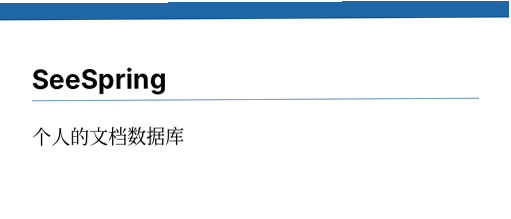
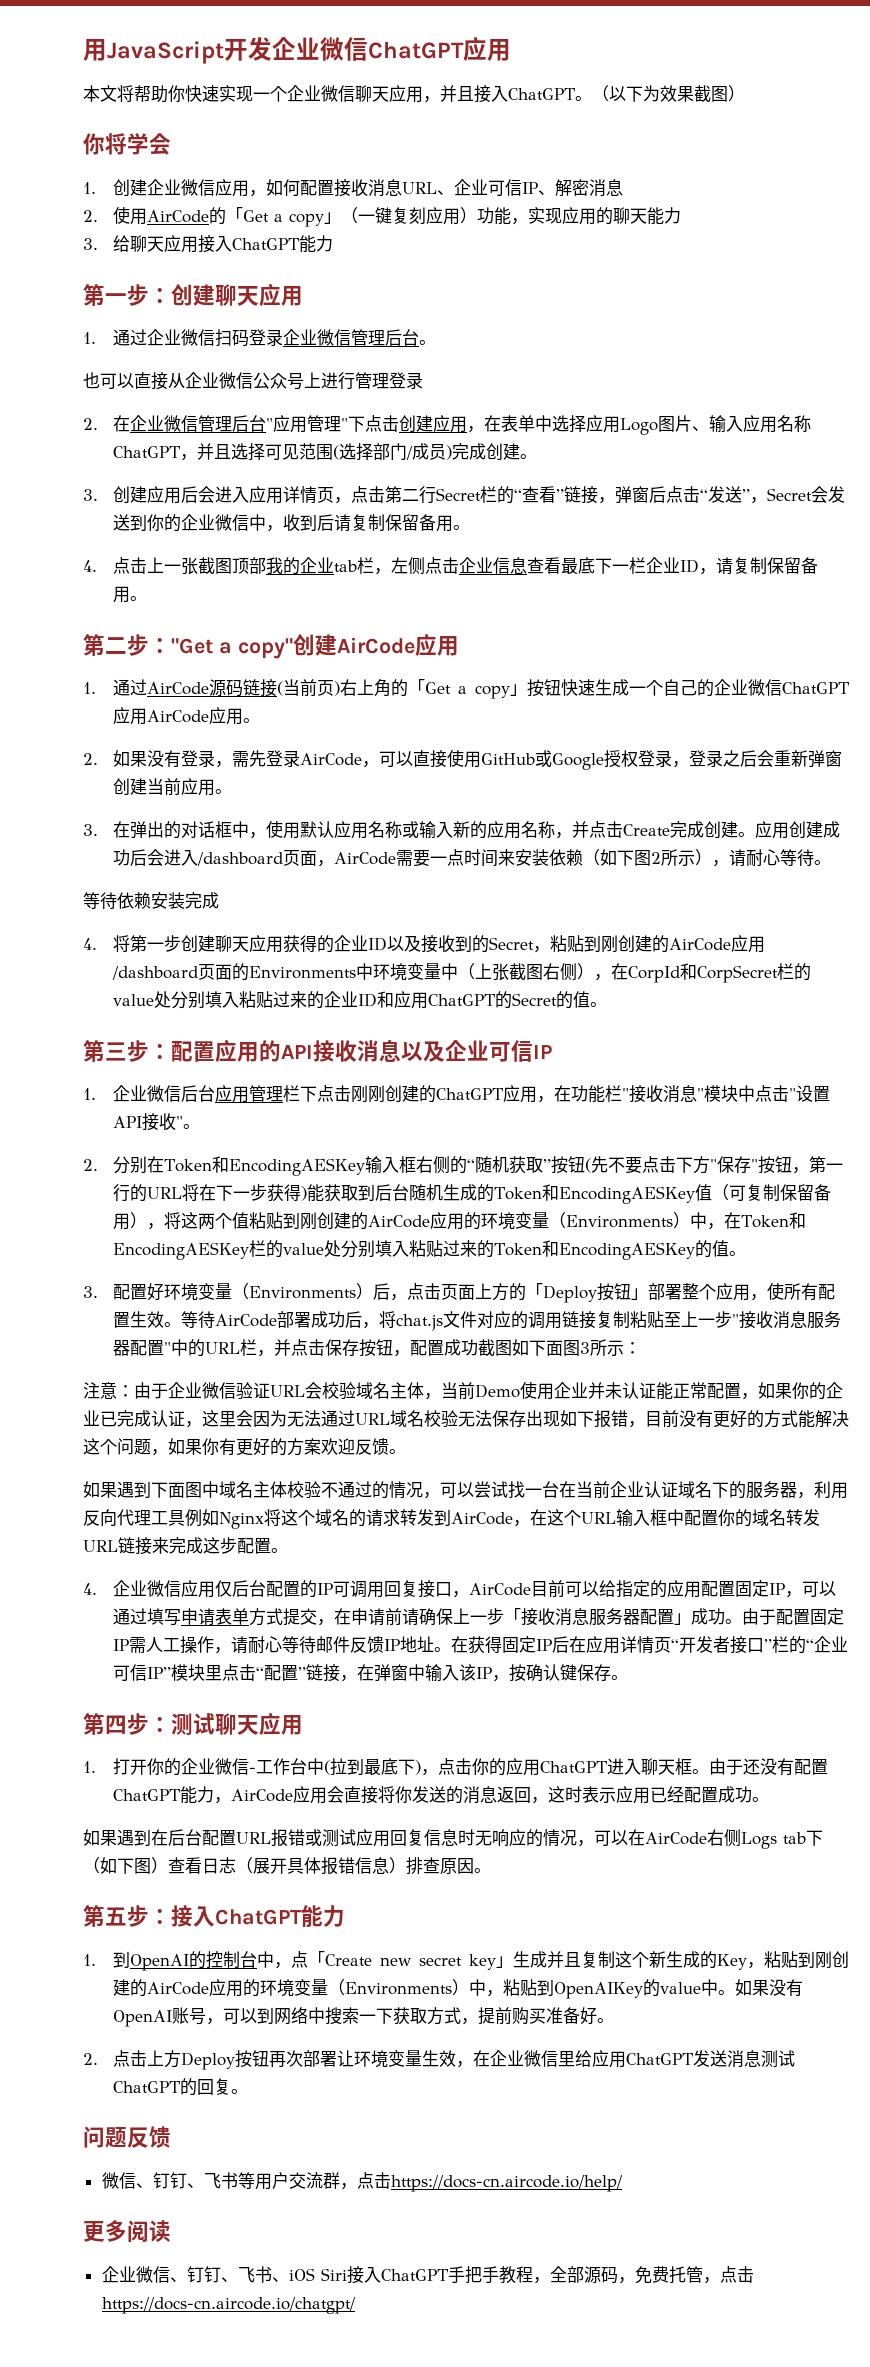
[31,67,167,96] [32,126,185,147] SeeSpring // 个人的文档数据库 -> [83,37,511,64] [83,85,745,103] [83,133,171,155] [83,179,624,197] [83,206,682,227] [83,235,334,253] [83,283,303,307] [83,329,437,347] [83,372,423,390] [83,415,812,435] [113,443,538,461] [83,486,846,504] [113,514,471,532] [83,557,819,575] [113,586,148,603] [83,633,459,659] [83,679,849,699] [113,707,261,725] [83,749,843,770] [113,778,233,796] [83,820,841,839] [113,849,832,867] [83,892,219,910] [83,935,766,953] [112,963,812,983] [113,991,608,1009] [83,1039,552,1063] [83,1085,831,1103] [113,1113,201,1131] [83,1156,844,1176] [113,1184,832,1204] [113,1212,807,1230] [113,1240,747,1260] [83,1282,836,1303] [113,1311,842,1331] [113,1339,642,1357] [83,1381,843,1400] [83,1410,849,1428] [83,1438,406,1456] [83,1481,848,1499] [83,1509,820,1529] [83,1537,288,1555] [83,1580,837,1598] [113,1608,845,1626] [113,1636,849,1654] [113,1664,629,1682] [83,1712,303,1736] [83,1758,829,1776] [113,1786,770,1804] [83,1829,823,1849] [83,1857,491,1875] [83,1905,345,1927] [83,1951,849,1971] [113,1979,804,1999] [113,2007,615,2027] [83,2050,796,2070] [113,2078,249,2096] [83,2126,171,2148] [101,2172,623,2192] [83,2220,171,2243] [101,2266,754,2284] [101,2297,356,2314] 用JavaScript开发企业微信ChatGPT应用 // 本文将帮助你快速实现一个企业微信聊天应用，并且接入ChatGPT。（以下为效果截图） // 你将学会 // 1.创建企业微信应用，如何配置接收消息URL、企业可信IP、解密消息 // 2.使用AirCode的「Get a copy」（一键复刻应用）功能，实现应用的聊天能力 // 3.给聊天应用接入ChatGPT能力 // 第一步：创建聊天应用 // 1.通过企业微信扫码登录企业微信管理后台。 // 也可以直接从企业微信公众号上进行管理登录 // 2.在企业微信管理后台"应用管理"下点击创建应用，在表单中选择应用Logo图片、输入应用名称ChatGPT，并且选择可见范围(选择部门/成员)完成创建。 // 3.创建应用后会进入应用详情页，点击第二行Secret栏的“查看”链接，弹窗后点击“发送”，Secret会发送到你的企业微信中，收到后请复制保留备用。 // 4.点击上一张截图顶部我的企业tab栏，左侧点击企业信息查看最底下一栏企业ID，请复制保留备用。 // 第二步："Get a copy"创建AirCode应用 // 1.通过AirCode源码链接(当前页)右上角的「Get a copy」按钮快速生成一个自己的企业微信ChatGPT应用AirCode应用。 // 2.如果没有登录，需先登录AirCode，可以直接使用GitHub或Google授权登录，登录之后会重新弹窗创建当前应用。 // 3.在弹出的对话框中，使用默认应用名称或输入新的应用名称，并点击Create完成创建。应用创建成功后会进入/dashboard页面，AirCode需要一点时间来安装依赖（如下图2所示），请耐心等待。 // 等待依赖安装完成 // 4.将第一步创建聊天应用获得的企业ID以及接收到的Secret，粘贴到刚创建的AirCode应用/dashboard页面的Environments中环境变量中（上张截图右侧），在CorpId和CorpSecret栏的value处分别填入粘贴过来的企业ID和应用ChatGPT的Secret的值。 // 第三步：配置应用的API接收消息以及企业可信IP // 1.企业微信后台应用管理栏下点击刚刚创建的ChatGPT应用，在功能栏"接收消息"模块中点击"设置API接收"。 // 2.分别在Token和EncodingAESKey输入框右侧的“随机获取”按钮(先不要点击下方"保存"按钮，第一行的URL将在下一步获得)能获取到后台随机生成的Token和EncodingAESKey值（可复制保留备用），将这两个值粘贴到刚创建的AirCode应用的环境变量（Environments）中，在Token和EncodingAESKey栏的value处分别填入粘贴过来的Token和EncodingAESKey的值。 // 3.配置好环境变量（Environments）后，点击页面上方的「Deploy按钮」部署整个应用，使所有配置生效。等待AirCode部署成功后，将chat.js文件对应的调用链接复制粘贴至上一步"接收消息服务器配置"中的URL栏，并点击保存按钮，配置成功截图如下面图3所示： // 注意：由于企业微信验证URL会校验域名主体，当前Demo使用企业并未认证能正常配置，如果你的企业已完成认证，这里会因为无法通过URL域名校验无法保存出现如下报错，目前没有更好的方式能解决这个问题，如果你有更好的方案欢迎反馈。 // 如果遇到下面图中域名主体校验不通过的情况，可以尝试找一台在当前企业认证域名下的服务器，利用反向代理工具例如Nginx将这个域名的请求转发到AirCode，在这个URL输入框中配置你的域名转发URL链接来完成这步配置。 // 4.企业微信应用仅后台配置的IP可调用回复接口，AirCode目前可以给指定的应用配置固定IP，可以通过填写申请表单方式提交，在申请前请确保上一步「接收消息服务器配置」成功。由于配置固定IP需人工操作，请耐心等待邮件反馈IP地址。在获得固定IP后在应用详情页“开发者接口”栏的“企业可信IP”模块里点击“配置”链接，在弹窗中输入该IP，按确认键保存。 // 第四步：测试聊天应用 // 1.打开你的企业微信-工作台中(拉到最底下)，点击你的应用ChatGPT进入聊天框。由于还没有配置ChatGPT能力，AirCode应用会直接将你发送的消息返回，这时表示应用已经配置成功。 // 如果遇到在后台配置URL报错或测试应用回复信息时无响应的情况，可以在AirCode右侧Logs tab下（如下图）查看日志（展开具体报错信息）排查原因。 // 第五步：接入ChatGPT能力 // 1.到OpenAI的控制台中，点「Create new secret key」生成并且复制这个新生成的Key，粘贴到刚创建的AirCode应用的环境变量（Environments）中，粘贴到OpenAIKey的value中。如果没有OpenAI账号，可以到网络中搜索一下获取方式，提前购买准备好。 // 2.点击上方Deploy按钮再次部署让环境变量生效，在企业微信里给应用ChatGPT发送消息测试ChatGPT的回复。 // 问题反馈 // 微信、钉钉、飞书等用户交流群，点击https://docs-cn.aircode.io/help/ // 更多阅读 // 企业微信、钉钉、飞书、iOS Siri接入ChatGPT手把手教程，全部源码，免费托管，点击https://docs-cn.aircode.io/chatgpt/

